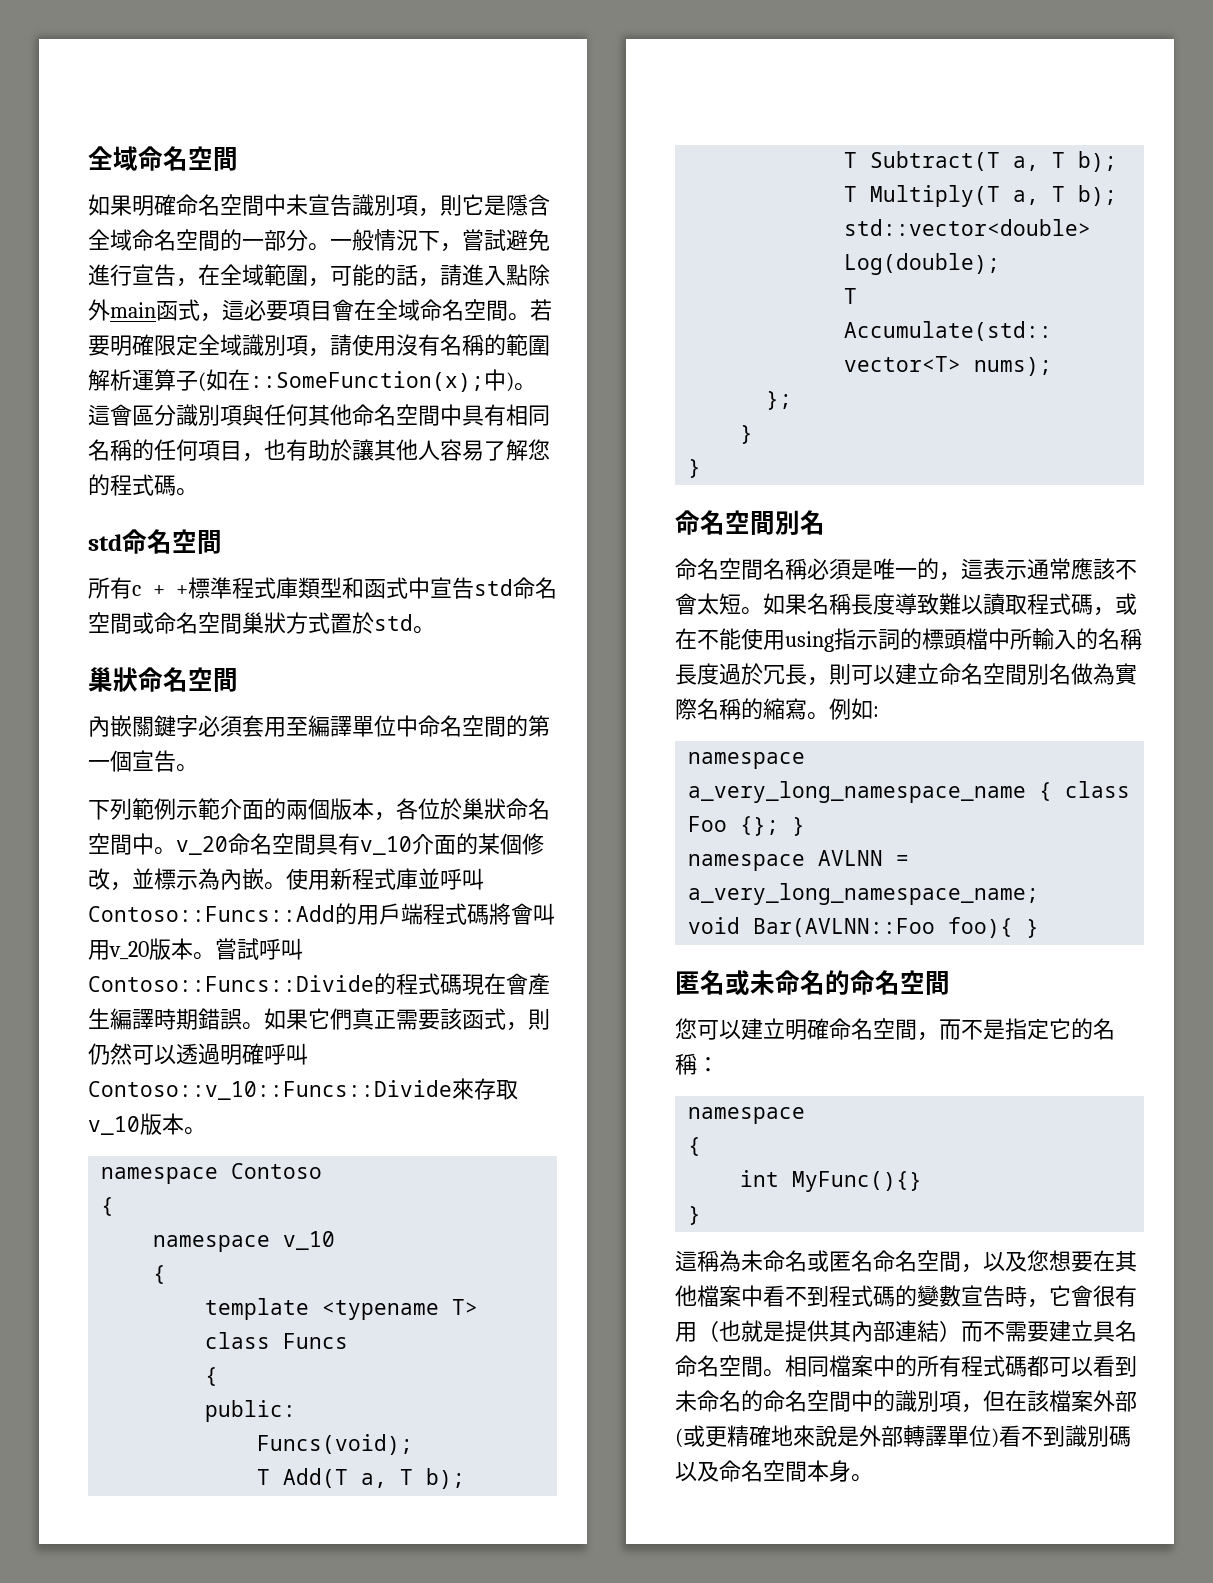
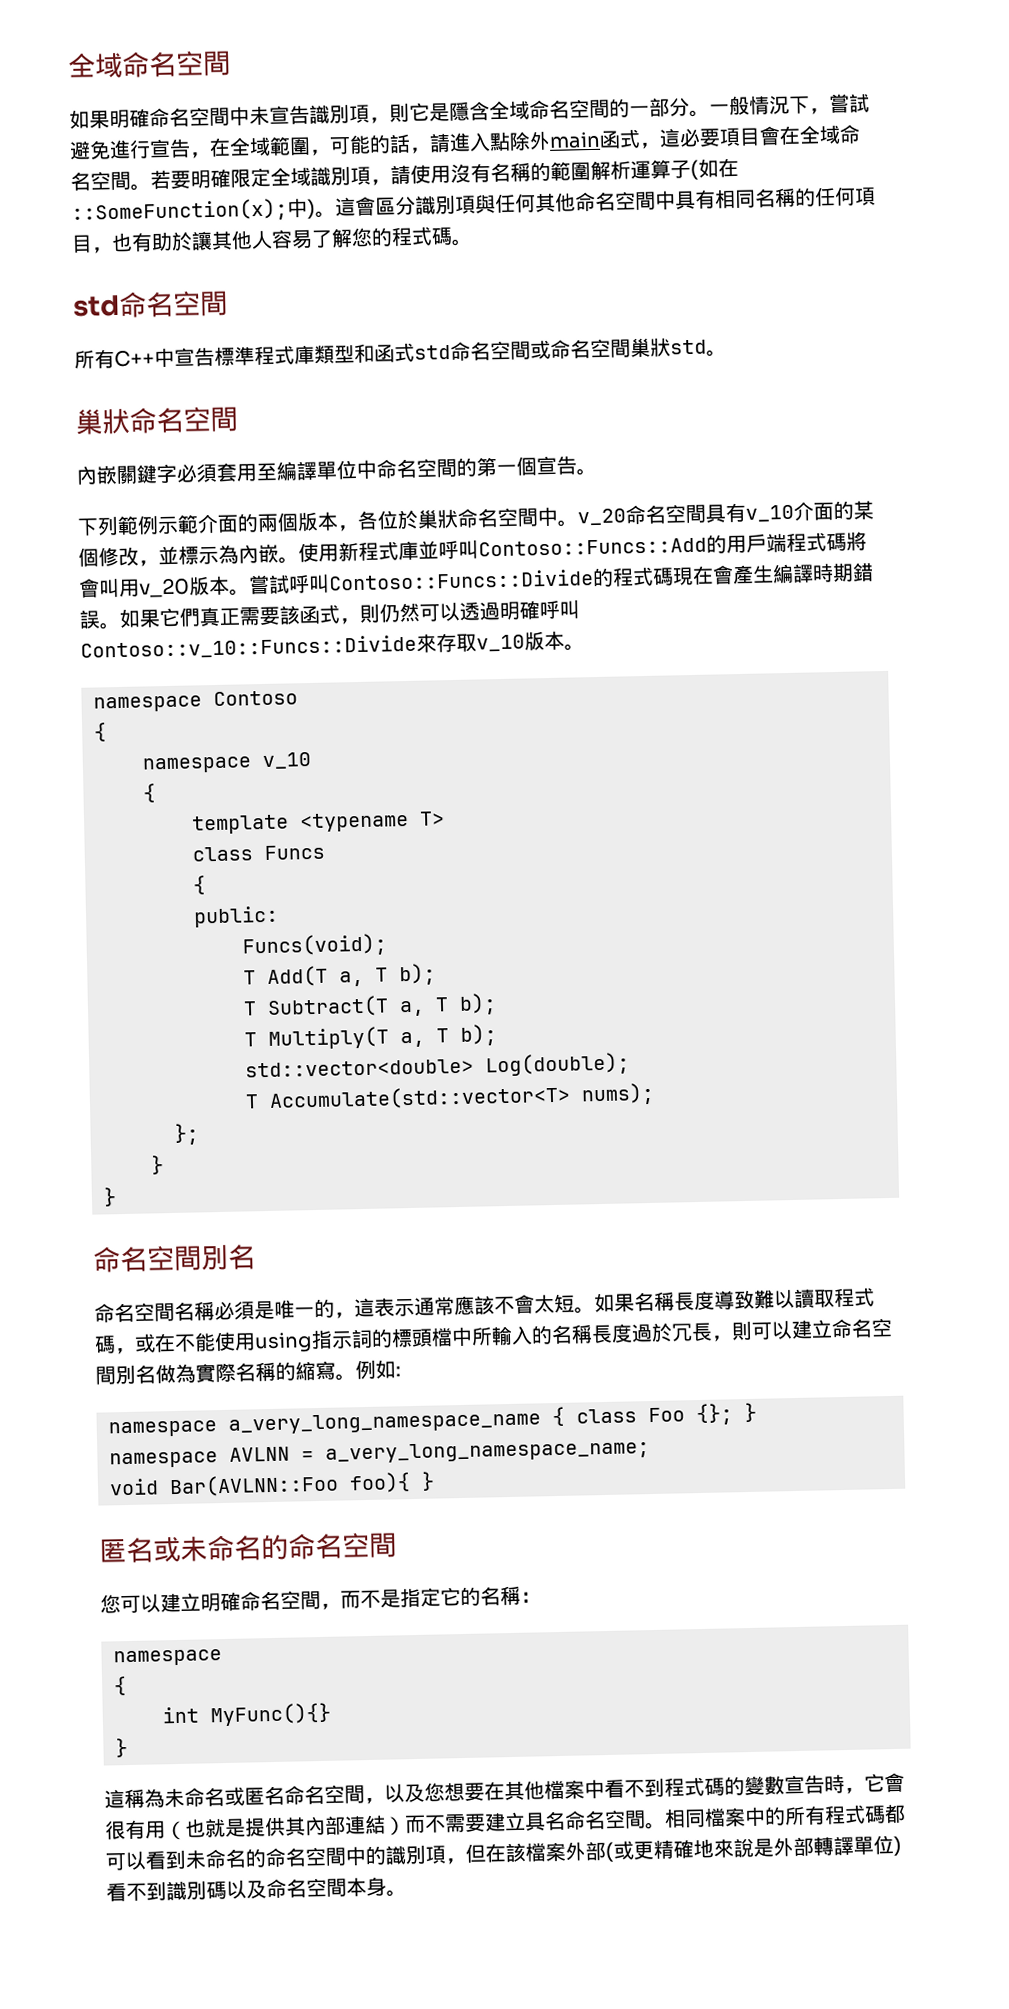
[132,585,188,596] c + + -> [114,346,215,368] C++中宣告
[408,577,474,599] 中宣告 -> (415, 352) none
[286,612,374,634] 方式置於 -> (671, 347) none

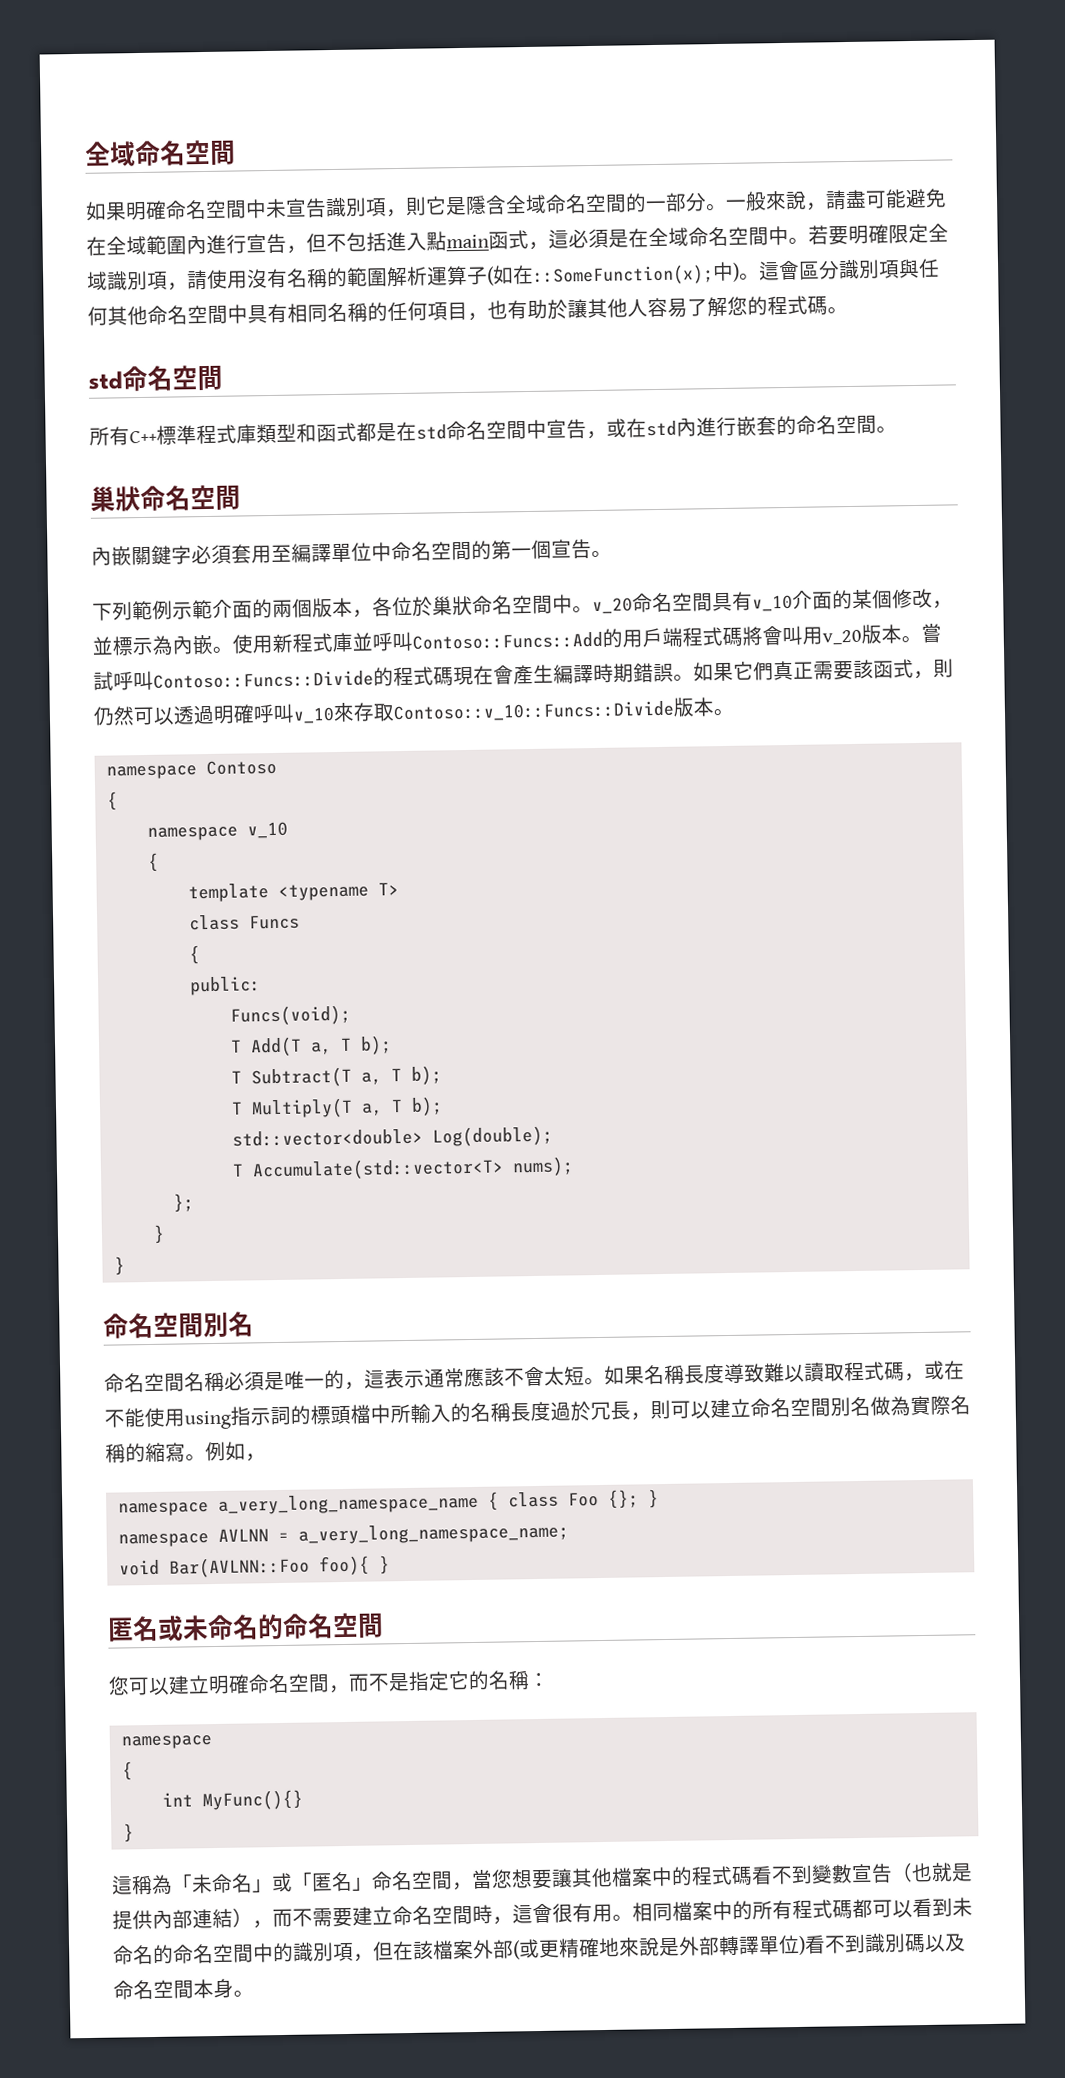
[749,93,870,115] [69,130,551,160] 情況下，嘗試避免進行宣告，在全域範圍，可能的話，請進入點除外 -> [765,188,947,211] [86,231,447,256] 來說，請盡可能避免在全域範圍內進行宣告，但不包括進入點
[699,126,781,147] 要項目會 -> [588,228,629,249] 須是
(131, 181) none -> [768,225,789,246] 中
[154,346,215,368] 中宣告 -> (157, 437) none
[414,337,707,361] std命名空間或命名空間巢狀std -> [356,414,877,442] 都是在std命名空間中宣告，或在std內進行嵌套的命名空間
[80,632,525,660] Contoso::v_10::Funcs::Divide來存取v_10 -> [293,700,675,724] v_10來存取Contoso::v_10::Funcs::Divide
[395,1366,401,1377] : -> [245,1453,266,1462] ，
[164,1772,905,1808] [105,1819,166,1840] 未命名或匿名命名空間，以及您想要在其他檔案中看不到程式碼的變數宣告時，它會很有用 -> [171,1863,893,1894] 「未命名」或「匿名」命名空間，當您想要讓其他檔案中的程式碼看不到變數宣告
[284,1816,306,1836] 其 -> (153, 1920) none
(406, 1826) none -> [252,1920,273,1929] ，
[524,1809,646,1831] 具名命名空間 -> [392,1903,613,1926] 命名空間時，這會很有用

